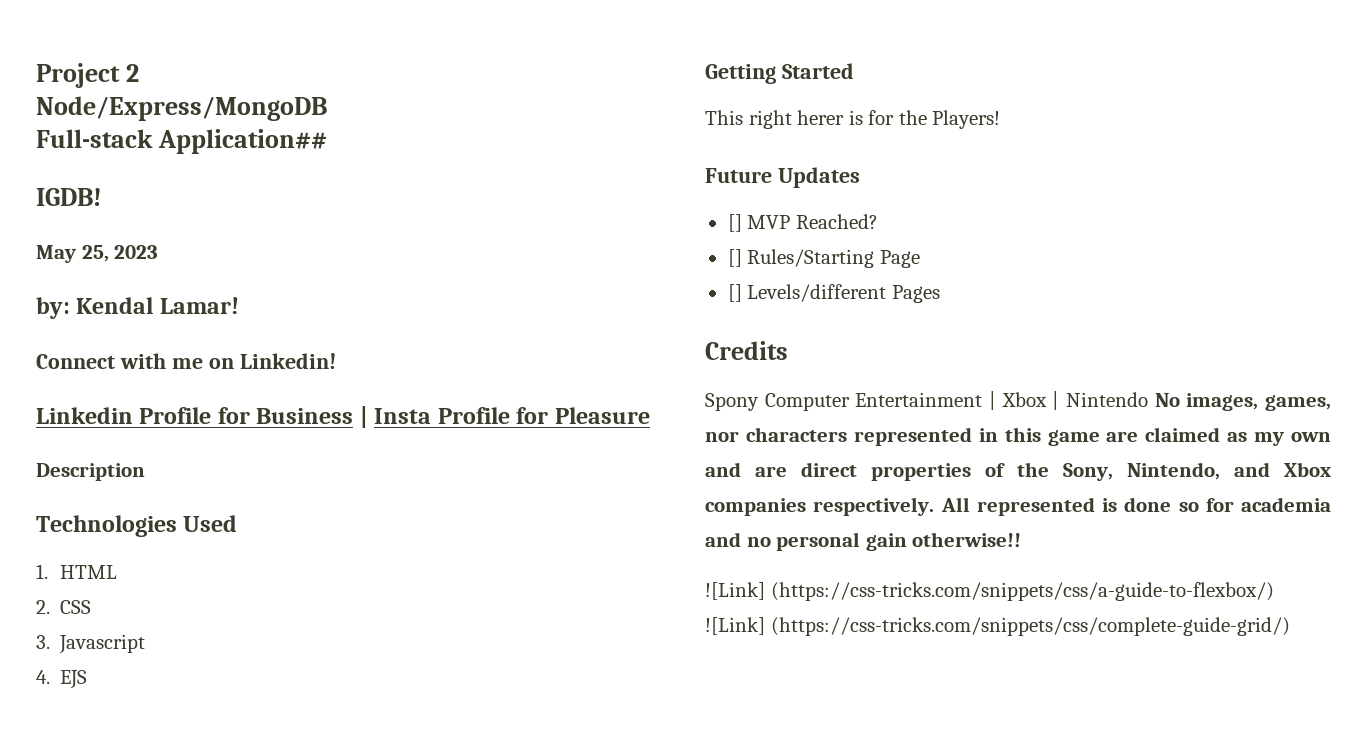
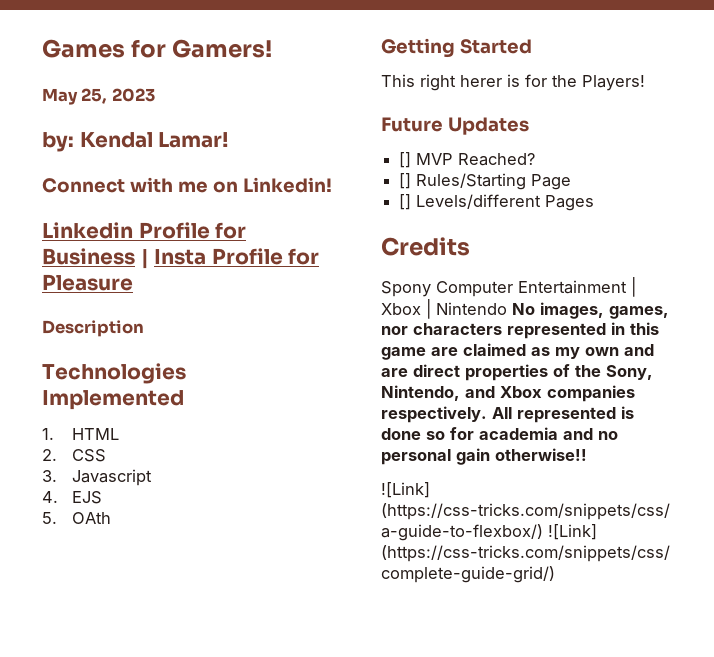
[36,63,140,88] [36,96,327,121] [36,129,328,154] [36,188,102,206] Project 2 // Node/Express/MongoDB // Full-stack Application## // IGDB! -> [42,39,273,58] Games for Gamers!
[183,515,238,532] Used -> [42,390,184,410] Implemented
(88, 679) none -> [42,512,111,524] // 5. OAth

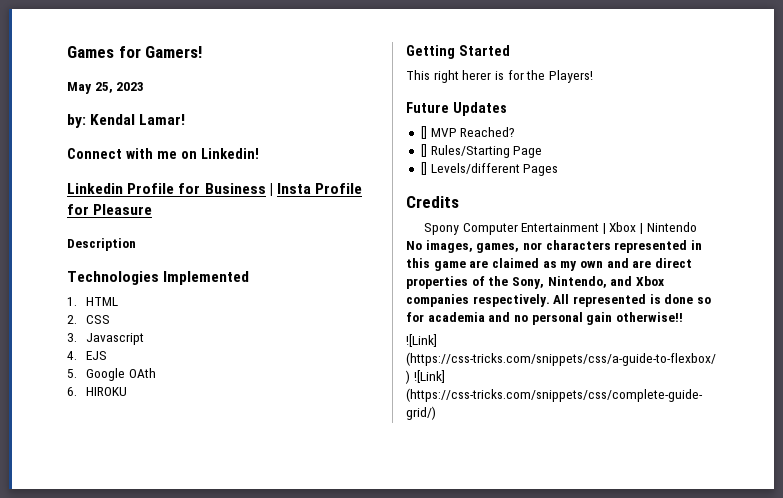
(57, 518) none -> [86,368,126,381] Google
(111, 518) none -> [67,387,128,396] // 6. HIROKU

